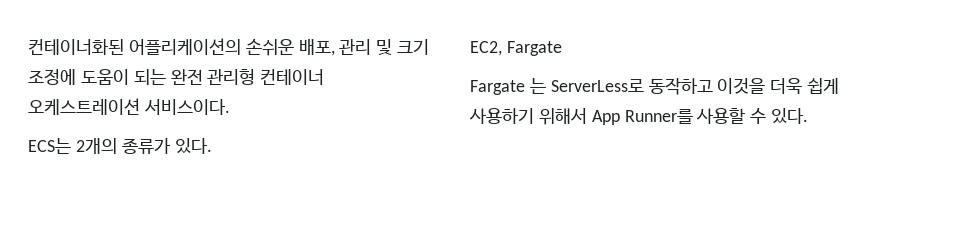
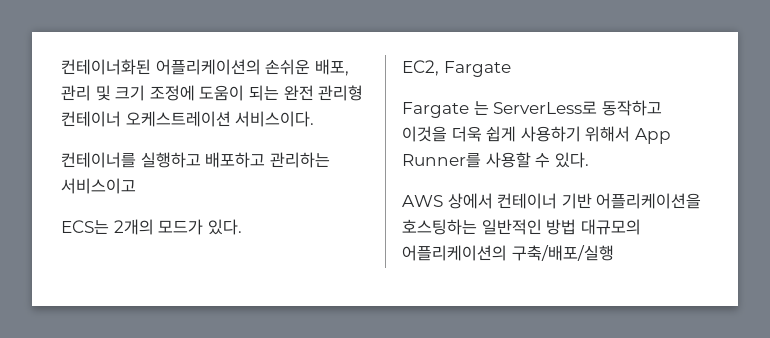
(230, 107) none -> [61,152,330,168] [61,178,136,194] // 컨테이너를 실행하고 배포하고 관리하는 서비스이고
[121,138,171,154] 종류가 -> [158,219,204,235] 모드가
(809, 116) none -> [402,193,702,209] [402,219,641,235] [402,245,614,261] // AWS 상에서 컨테이너 기반 어플리케이션을 호스팅하는 일반적인 방법 대규모의 어플리케이션의 구축/배포/실행

